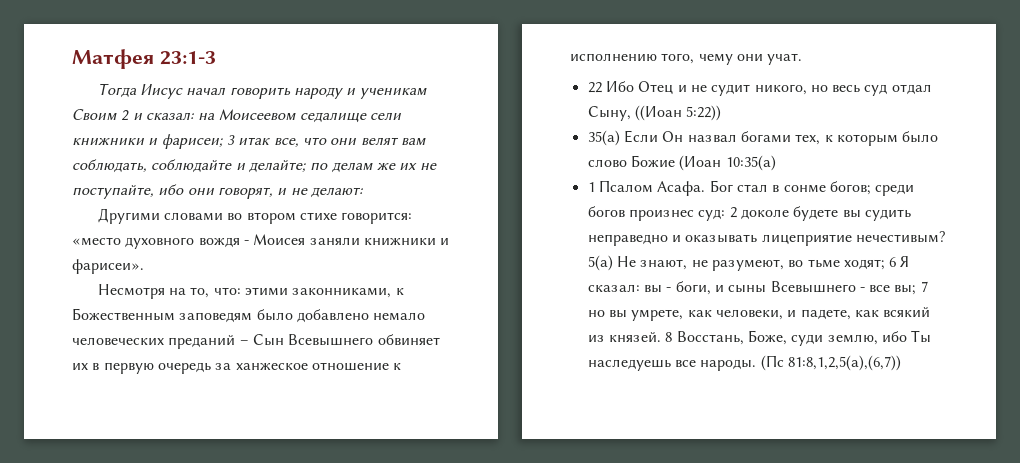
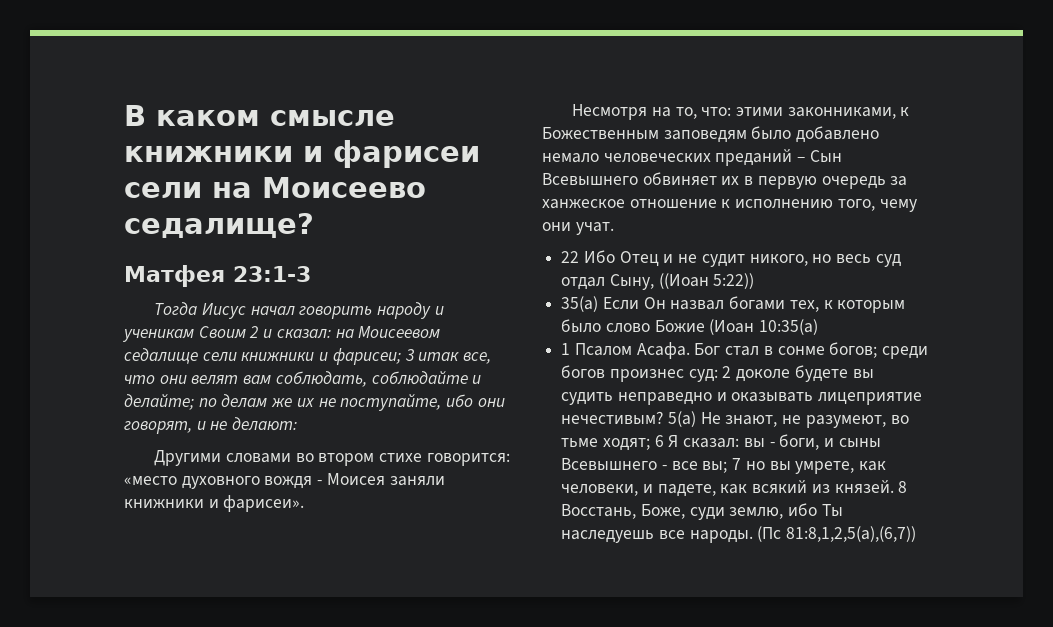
(72, 59) none -> [124,105,395,126] [124,140,480,168] [124,177,426,198] [124,213,314,238] В каком смысле книжники и фарисеи сели на Моисеево седалище? //

